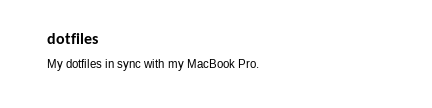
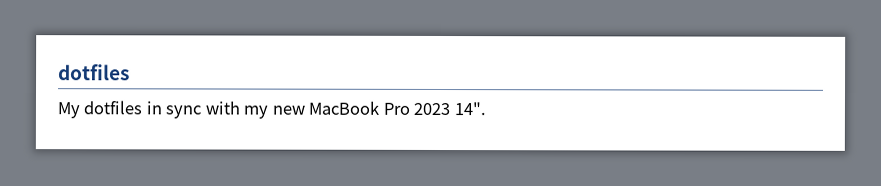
[186,59,259,68] MacBook Pro. -> [271,100,486,116] new MacBook Pro 2023 14".

